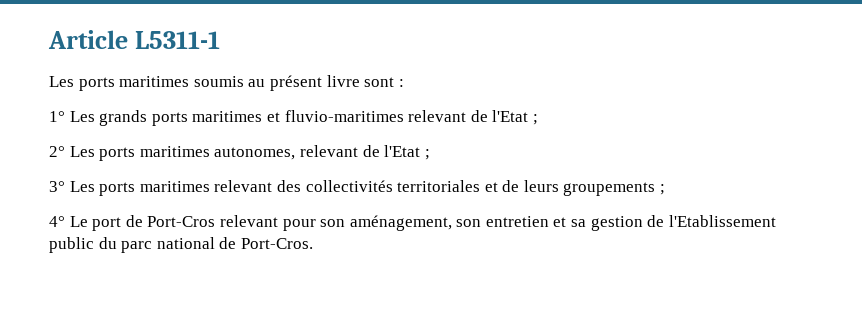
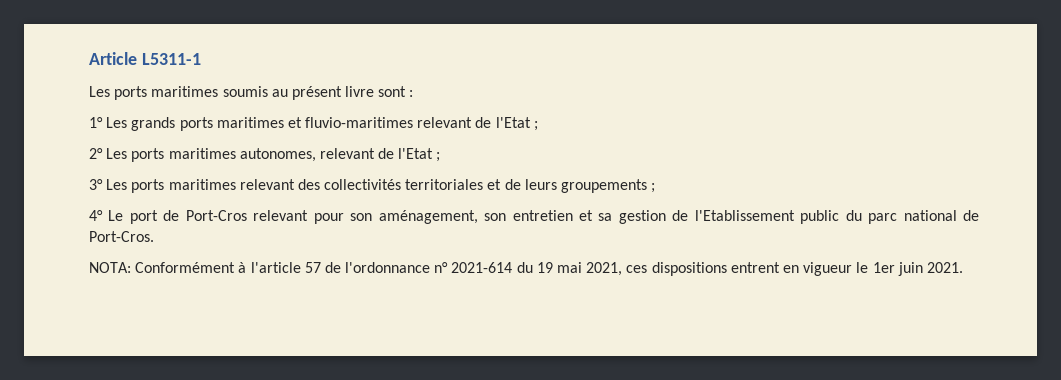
(313, 243) none -> [89,262,963,276] // NOTA: Conformément à l'article 57 de l'ordonnance n° 2021-614 du 19 mai 2021, ces dispositions entrent en vigueur le 1er juin 2021.

